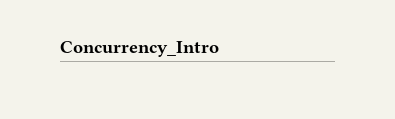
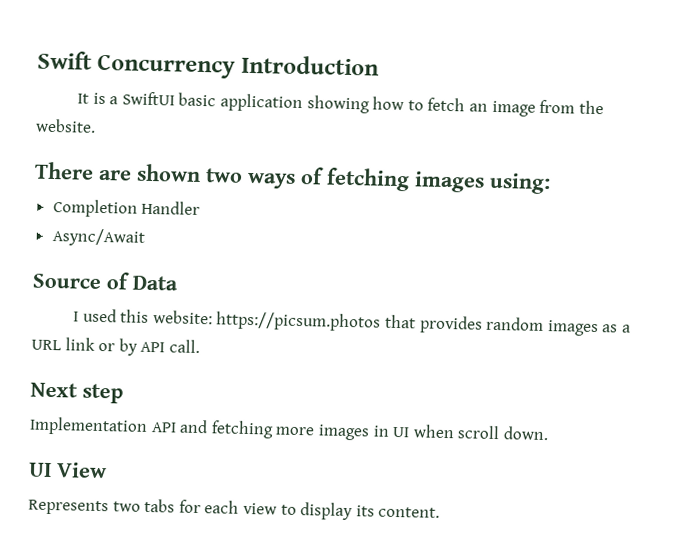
[60,41,219,57] Concurrency_Intro -> [37,50,379,79] [77,91,604,117] [35,118,96,133] [34,161,551,195] [52,199,201,218] [51,227,145,247] [32,272,179,291] [73,308,632,337] [31,337,200,356] [30,382,124,404] [29,416,549,441] [28,462,107,479] [28,498,441,521] Swift Concurrency Introduction // It is a SwiftUI basic application showing how to fetch an image from the website. // There are shown two ways of fetching images using: // Completion Handler // Async/Await // Source of Data // I used this website: https://picsum.photos that provides random images as a URL link or by API call. // Next step // Implementation API and fetching more images in UI when scroll down. // UI View // Represents two tabs for each view to display its content.

